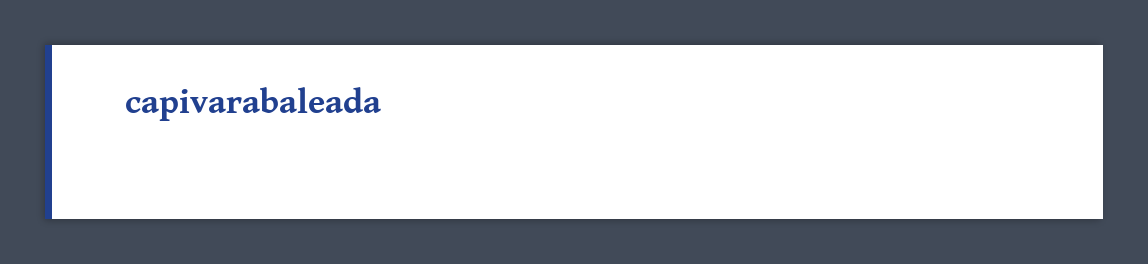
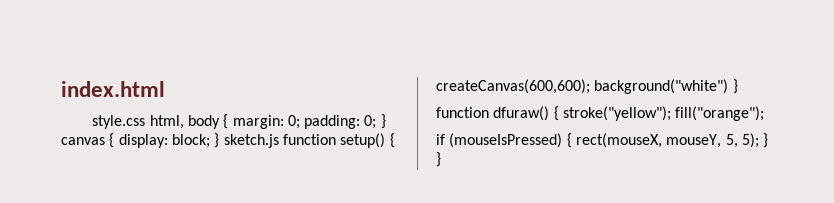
[125,87,381,121] capivarabaleada -> [61,81,165,97] [92,114,386,129] [61,133,395,148] [436,79,738,94] [436,106,765,121] [436,133,769,148] [436,152,441,167] index.html // style.css html, body { margin: 0; padding: 0; } canvas { display: block; } sketch.js function setup() { createCanvas(600,600); background("white") } // function dfuraw() { stroke("yellow"); fill("orange"); // if (mouseIsPressed) { rect(mouseX, mouseY, 5, 5); } }

